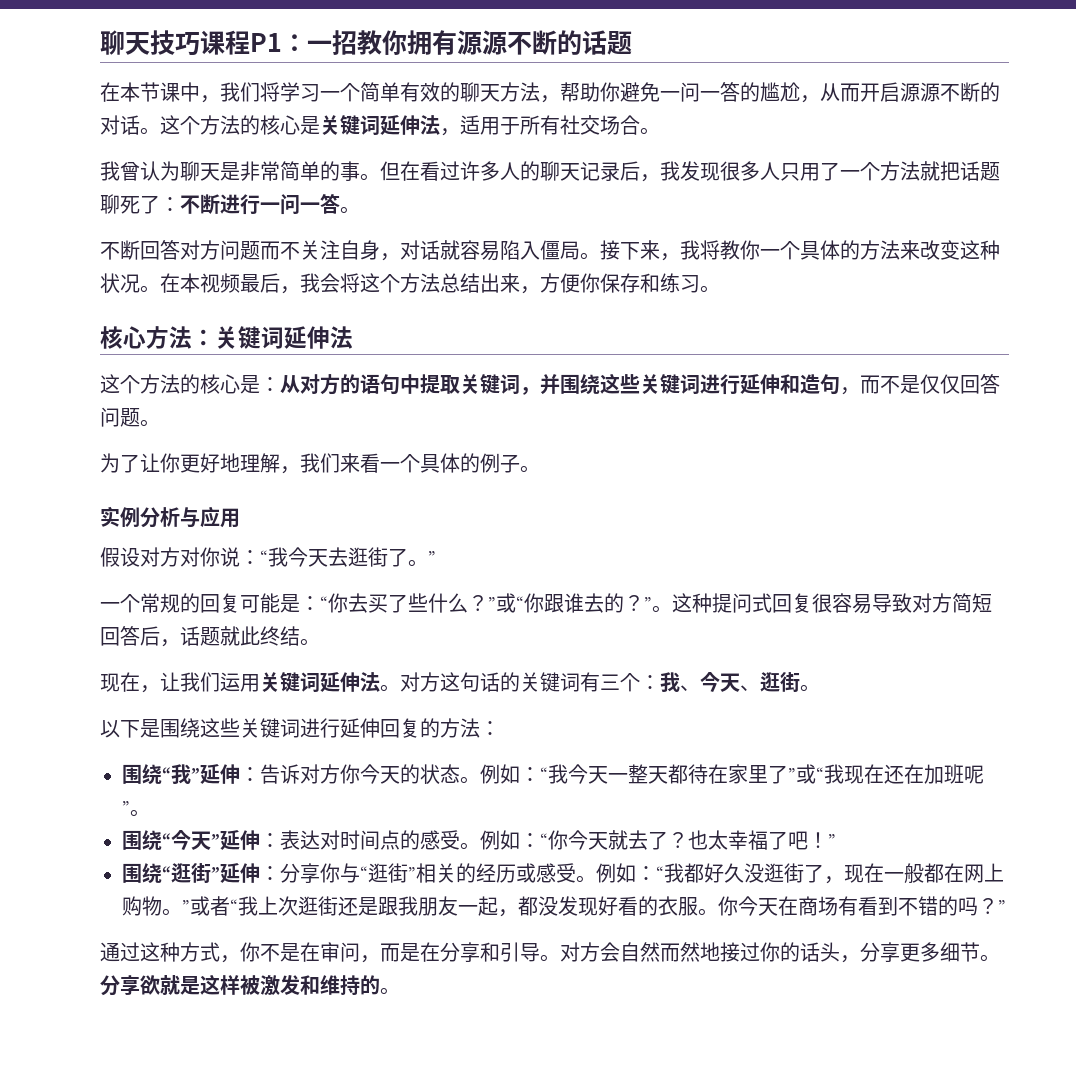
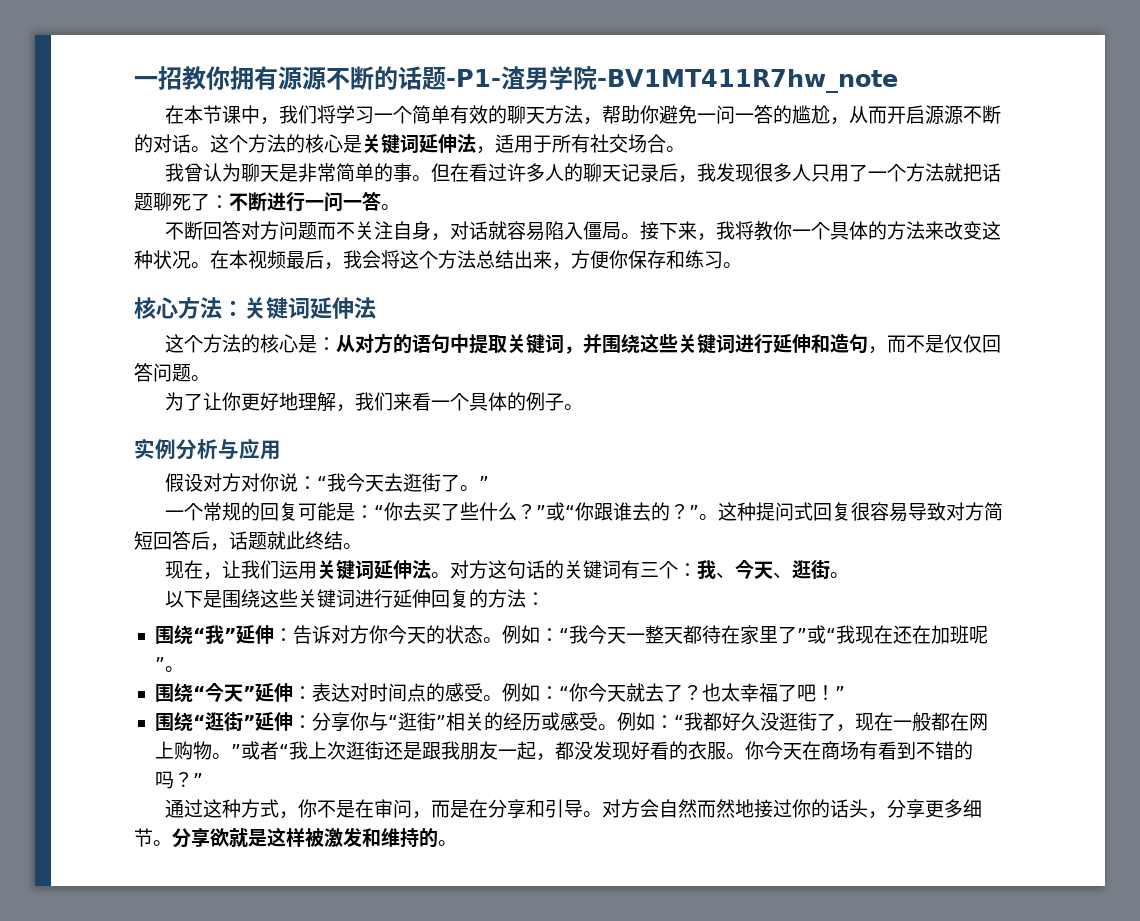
[100,30,307,55] 聊天技巧课程P1： -> (134, 81) none
(632, 43) none -> [446,66,898,93] -P1-渣男学院-BV1MT411R7hw_note

